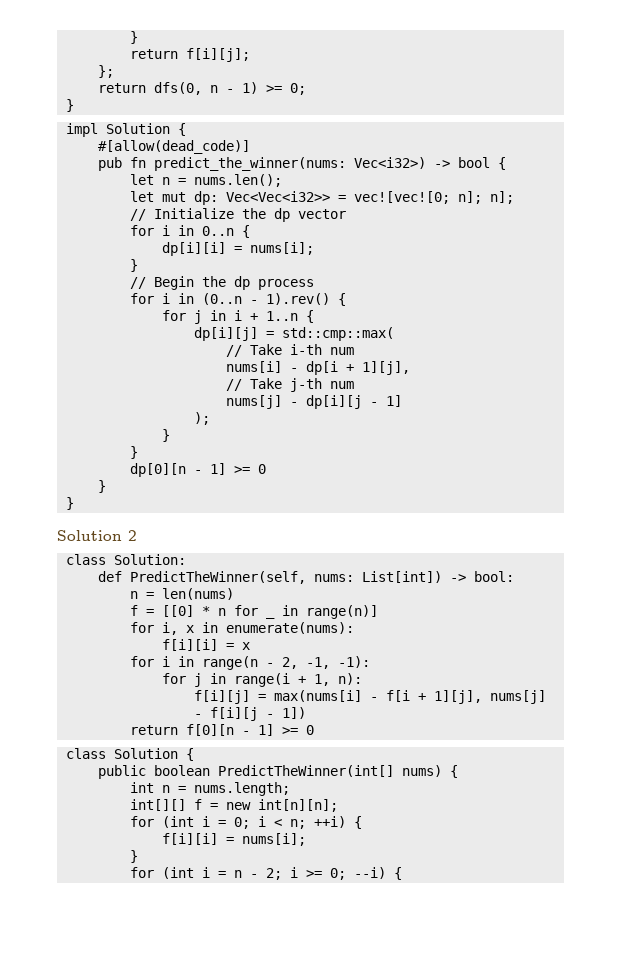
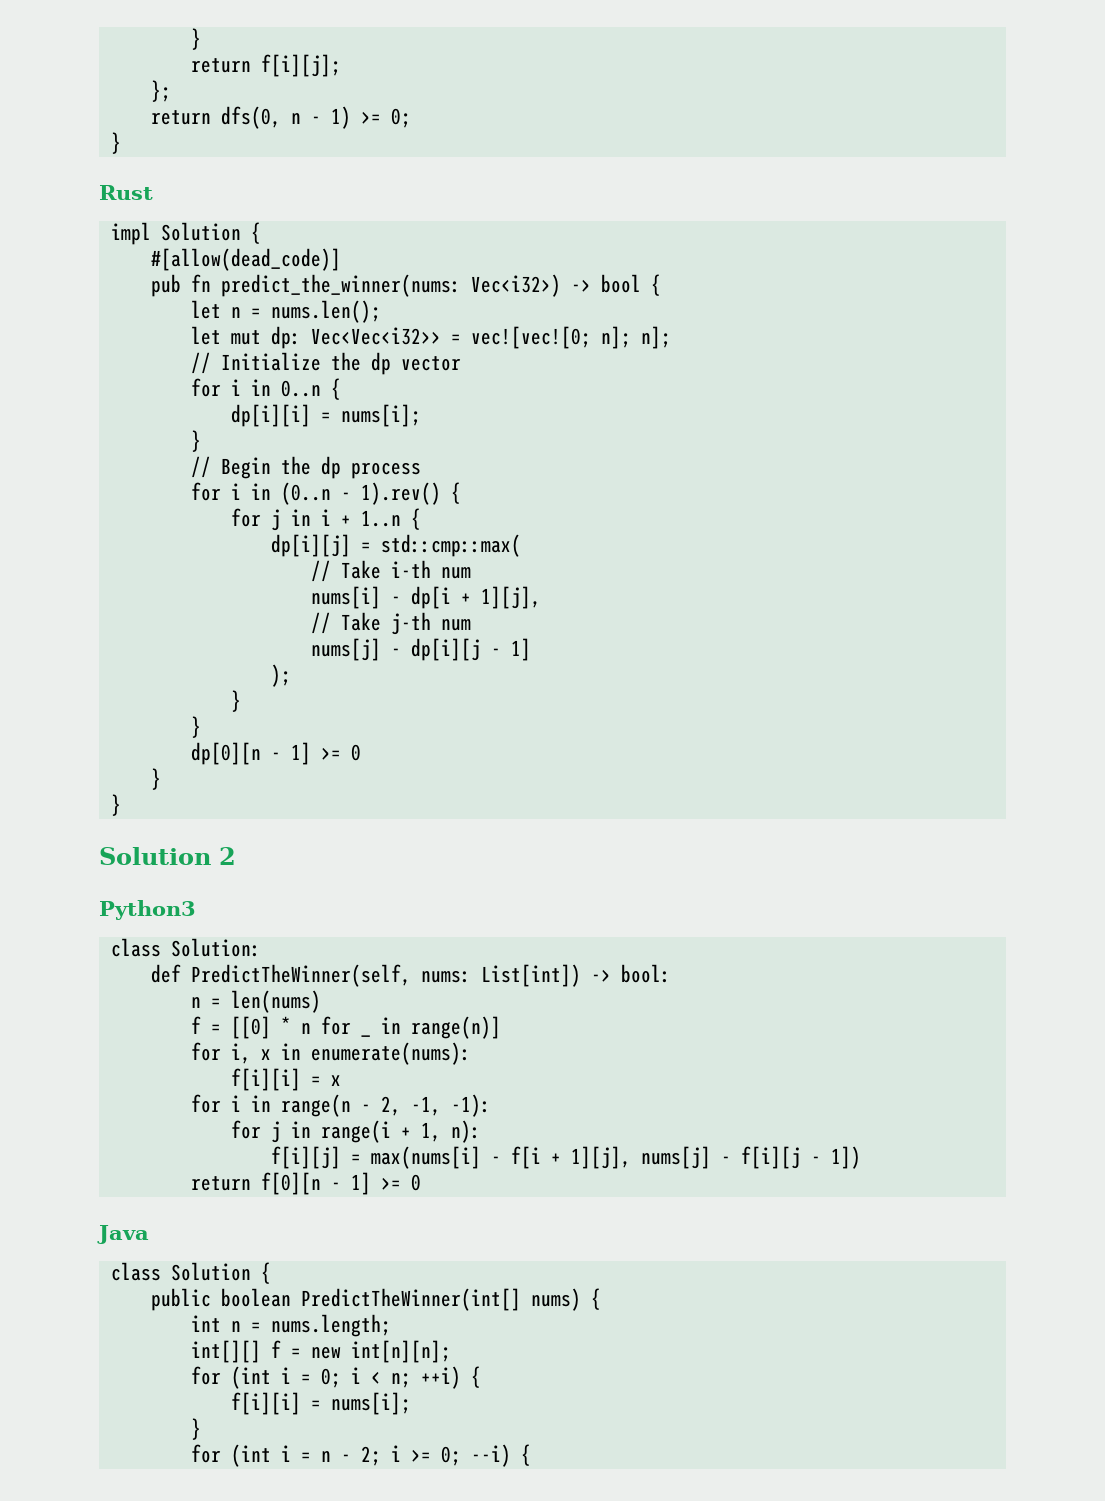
(74, 105) none -> [99,185,153,200] // Rust
(137, 535) none -> [99,900,196,920] // Python3
(314, 730) none -> [97,1225,149,1244] // Java

